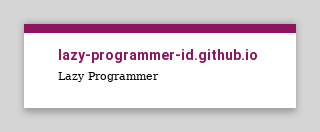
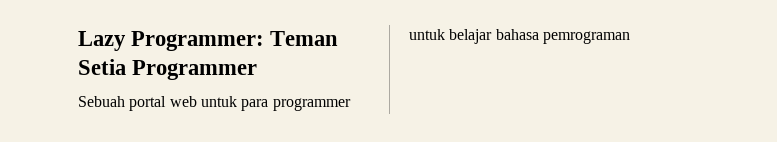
[58,49,258,63] [58,72,159,82] lazy-programmer-id.github.io // Lazy Programmer -> [78,31,339,51] [78,59,258,80] [78,96,351,111] [409,29,630,44] Lazy Programmer: Teman Setia Programmer // Sebuah portal web untuk para programmer untuk belajar bahasa pemrograman

